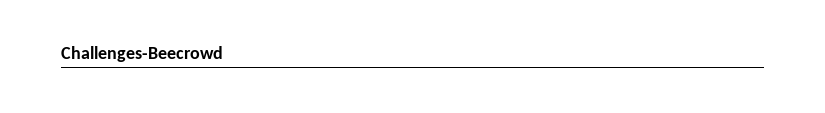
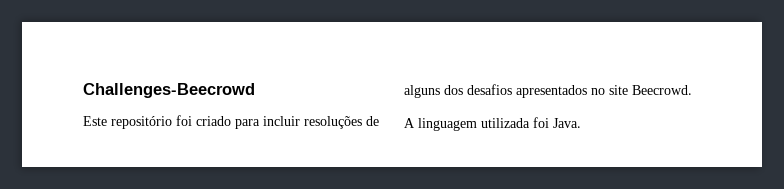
(223, 54) none -> [83,115,379,129] [404,84,692,98] [404,117,581,131] // Este repositório foi criado para incluir resoluções de alguns dos desafios apresentados no site Beecrowd. // A linguagem utilizada foi Java.

